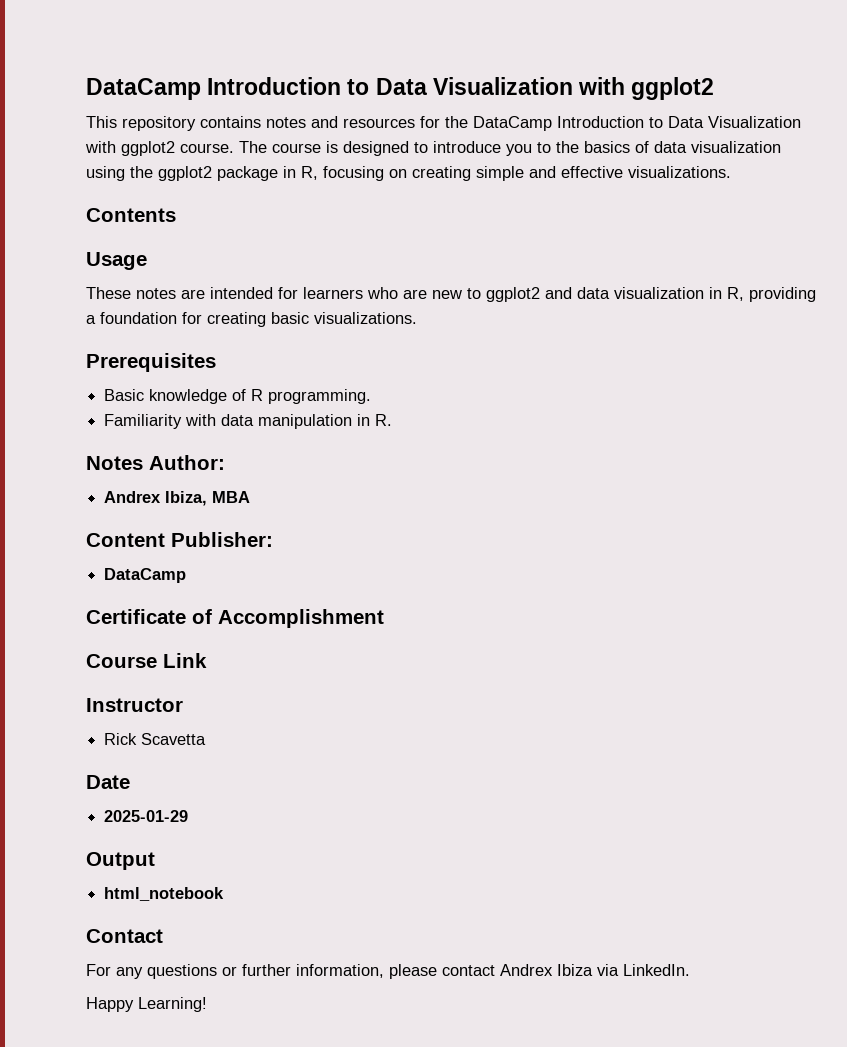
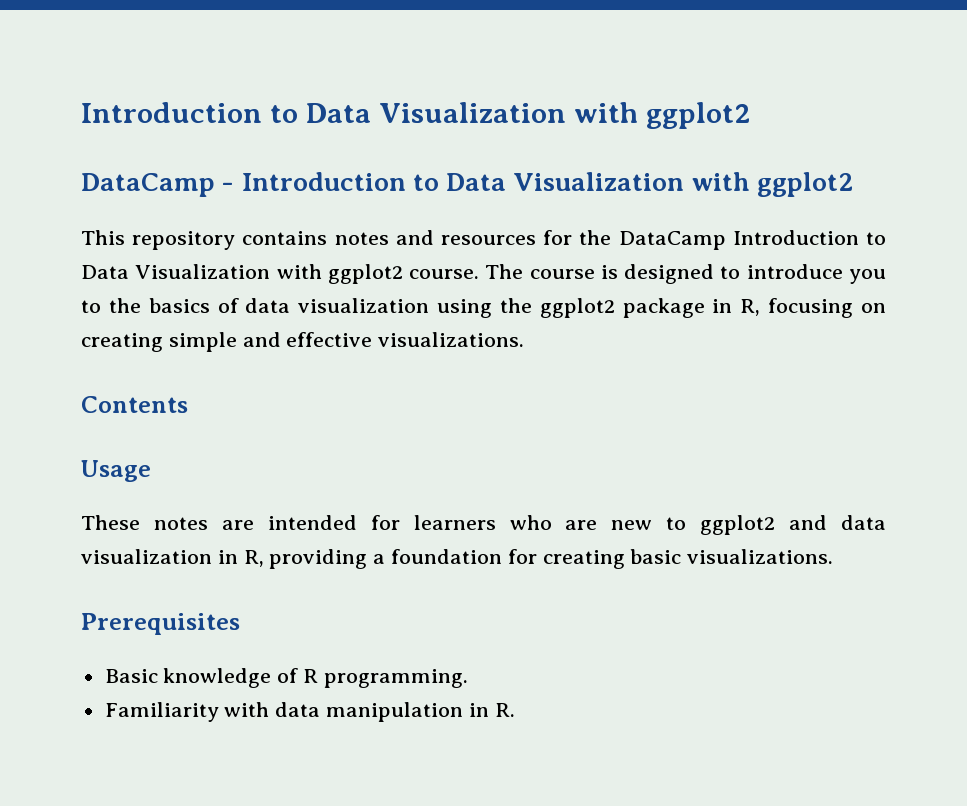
[86,78,201,100] DataCamp -> [81,102,750,129] [81,173,235,197] Introduction to Data Visualization with ggplot2 // DataCamp -
[86,455,225,470] [104,491,251,506] [86,532,273,547] [104,568,187,583] [86,609,384,628] [86,653,207,668] [86,698,183,712] [104,733,207,745] [86,775,130,789] [104,810,189,822] [86,852,155,870] [104,887,225,901] [86,929,163,943] [86,964,690,979] [86,997,207,1012] // Notes Author: // Andrex Ibiza, MBA // Content Publisher: // DataCamp // Certificate of Accomplishment // Course Link // Instructor // Rick Scavetta // Date // 2025-01-29 // Output // html_notebook // Contact // For any questions or further information, please contact Andrex Ibiza via LinkedIn. // Happy Learning! -> (515, 710) none

